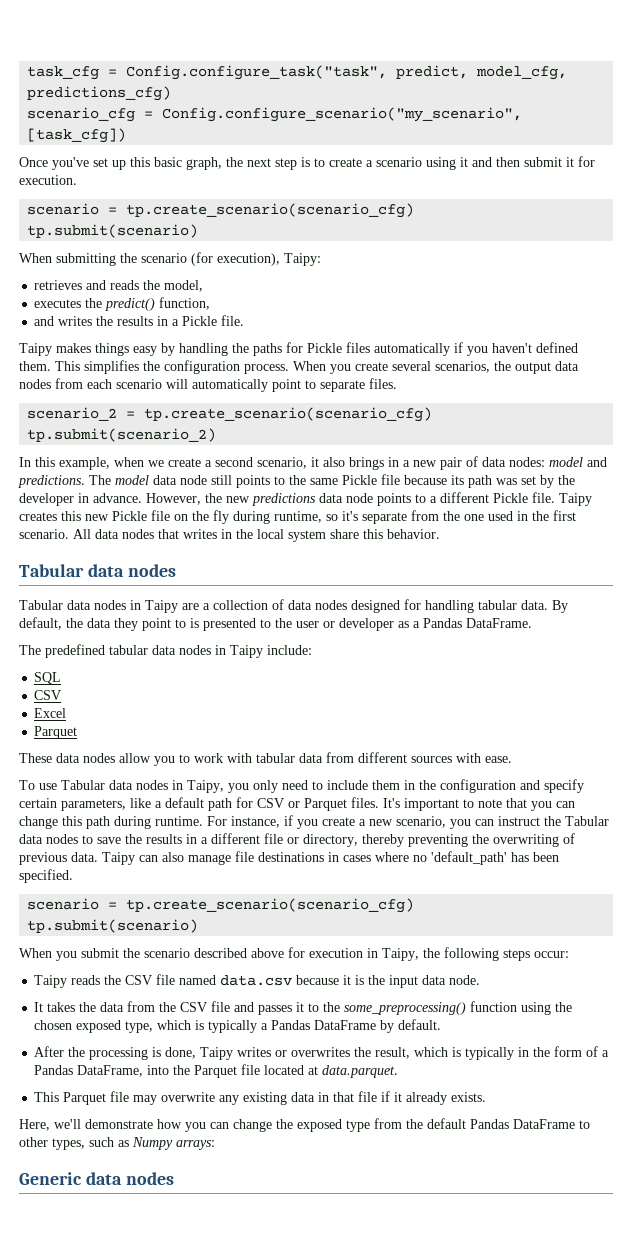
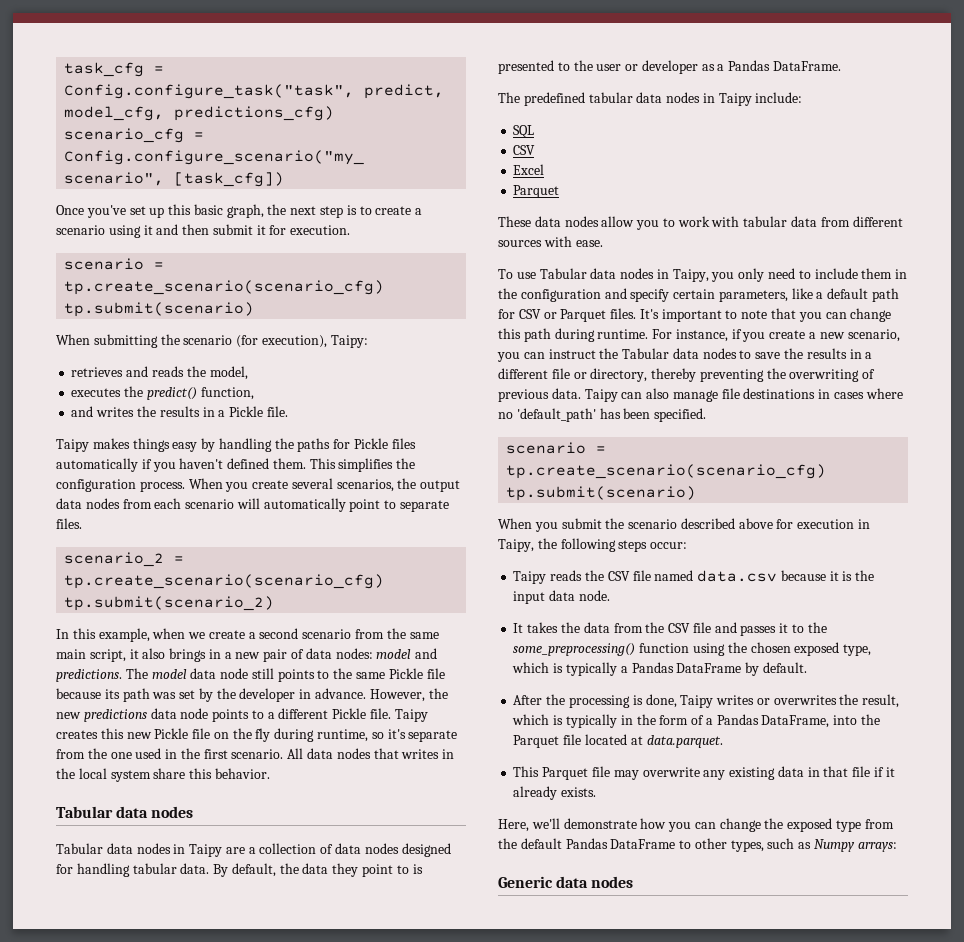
[257,457,307,469] scenario, -> [302,628,439,639] [56,649,126,662] scenario from the same main script,

